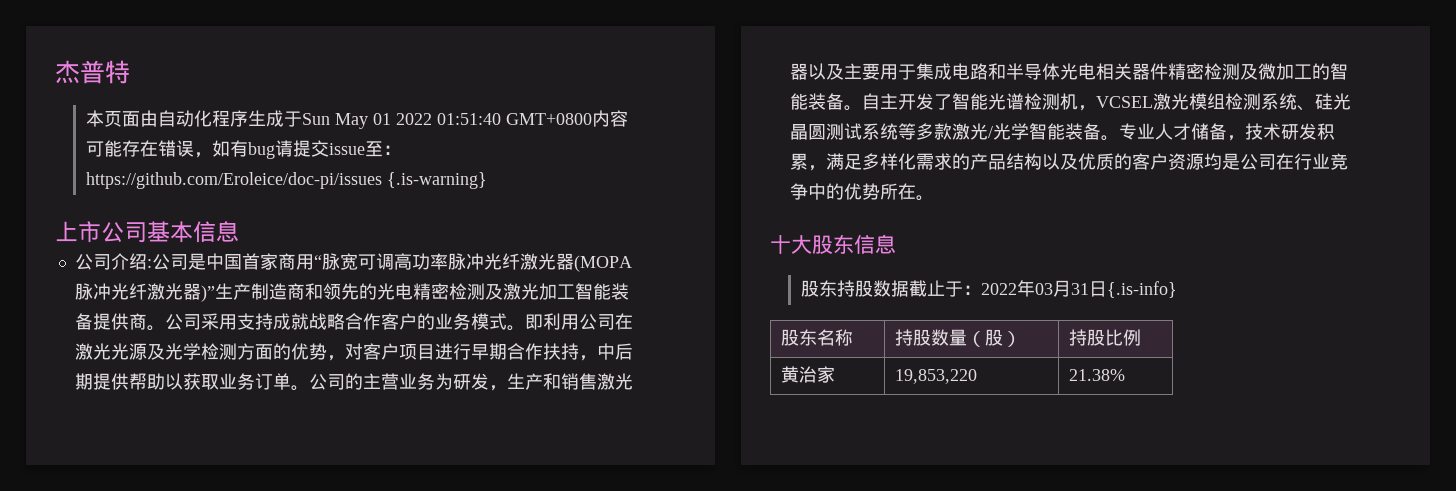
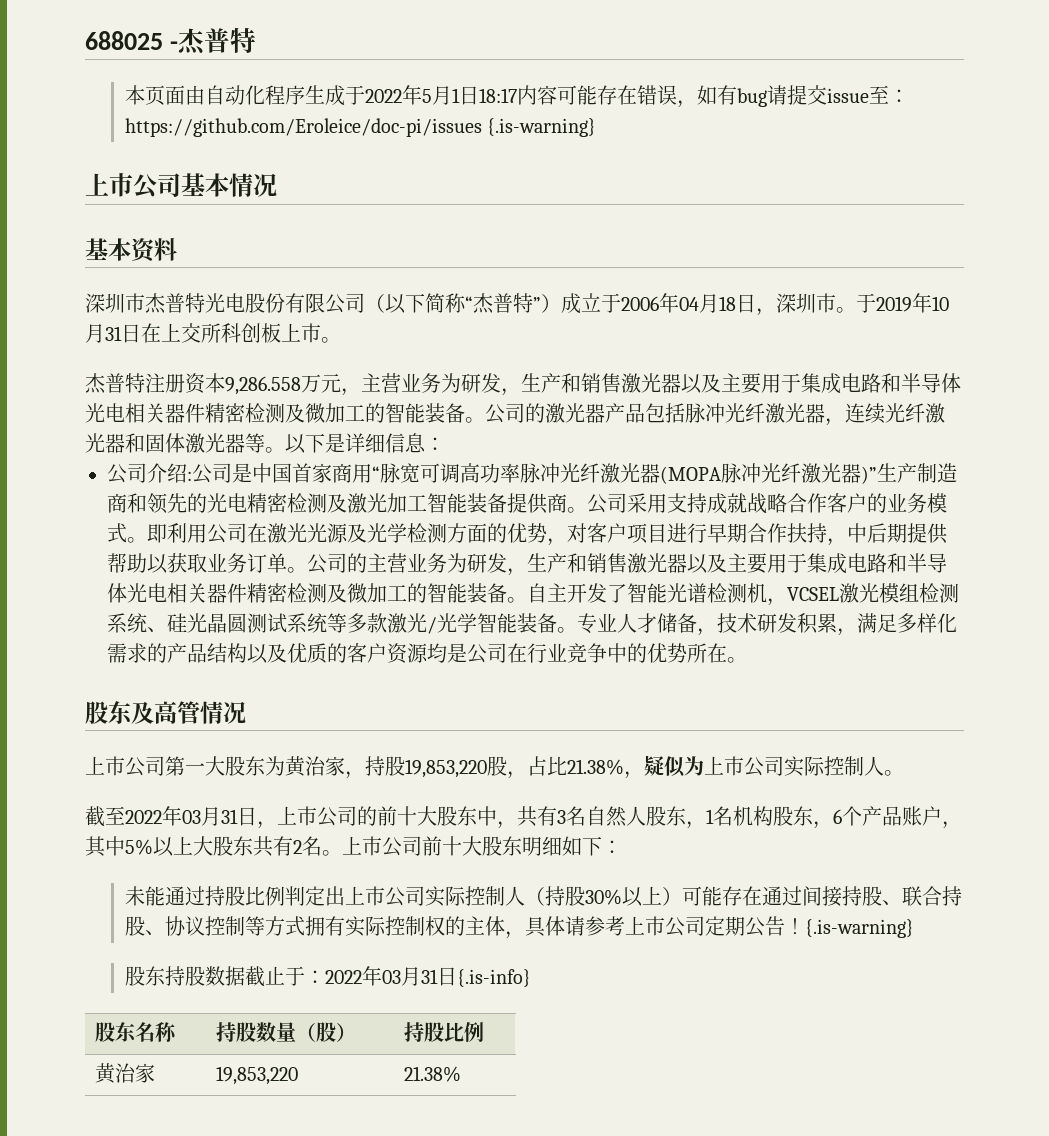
(55, 72) none -> [85,31,178,50] 688025 -
[301,113,592,129] Sun May 01 2022 01:51:40 GMT+0800 -> [364,85,517,105] 2022年5月1日18:17
[193,221,239,243] 信息 -> [229,173,277,197] [85,238,177,263] [85,293,949,316] [85,323,341,343] [85,373,961,396] [85,403,945,426] [85,433,445,454] 情况 // 基本资料 // 深圳市杰普特光电股份有限公司（以下简称“杰普特”）成立于2006年04月18日，深圳市。于2019年10月31日在上交所科创板上市。 // 杰普特注册资本9,286.558万元，主营业务为研发，生产和销售激光器以及主要用于集成电路和半导体光电相关器件精密检测及微加工的智能装备。公司的激光器产品包括脉冲光纤激光器，连续光纤激光器和固体激光器等。以下是详细信息：
[770,234,896,254] 十大股东信息 -> [85,701,246,724] [85,755,904,779] [85,806,962,829] [85,836,622,857] [124,886,962,907] [124,916,914,939] 股东及高管情况 // 上市公司第一大股东为黄治家，持股19,853,220股，占比21.38%，疑似为上市公司实际控制人。 // 截至2022年03月31日，上市公司的前十大股东中，共有3名自然人股东，1名机构股东，6个产品账户，其中5%以上大股东共有2名。上市公司前十大股东明细如下： // 未能通过持股比例判定出上市公司实际控制人（持股30%以上）可能存在通过间接持股、联合持股、协议控制等方式拥有实际控制权的主体，具体请参考上市公司定期公告！{.is-warning}

